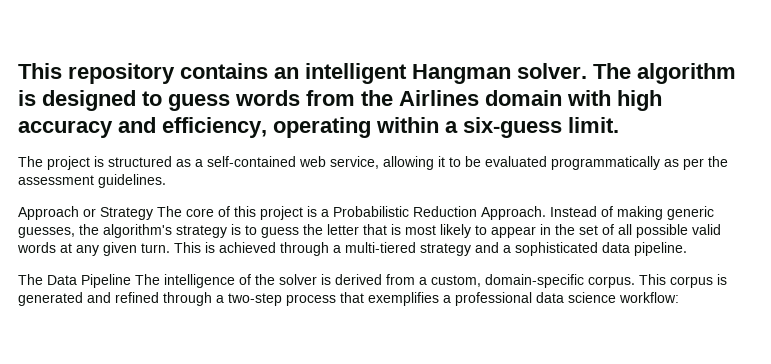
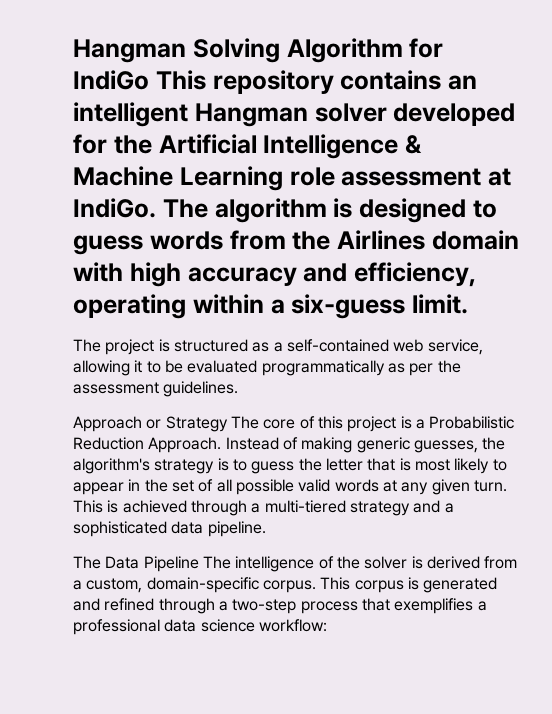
(18, 71) none -> [73,38,444,63] [73,70,149,90] Hangman Solving Algorithm for IndiGo
[517,63,587,79] solver. -> [314,103,516,126] [73,134,422,159] [73,166,511,191] [73,198,156,218] solver developed for the Artificial Intelligence & Machine Learning role assessment at IndiGo.

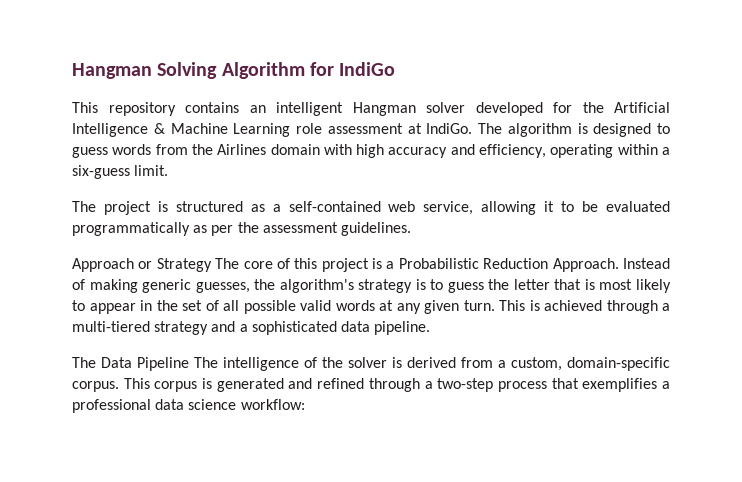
(149, 80) none -> (396, 69) //

